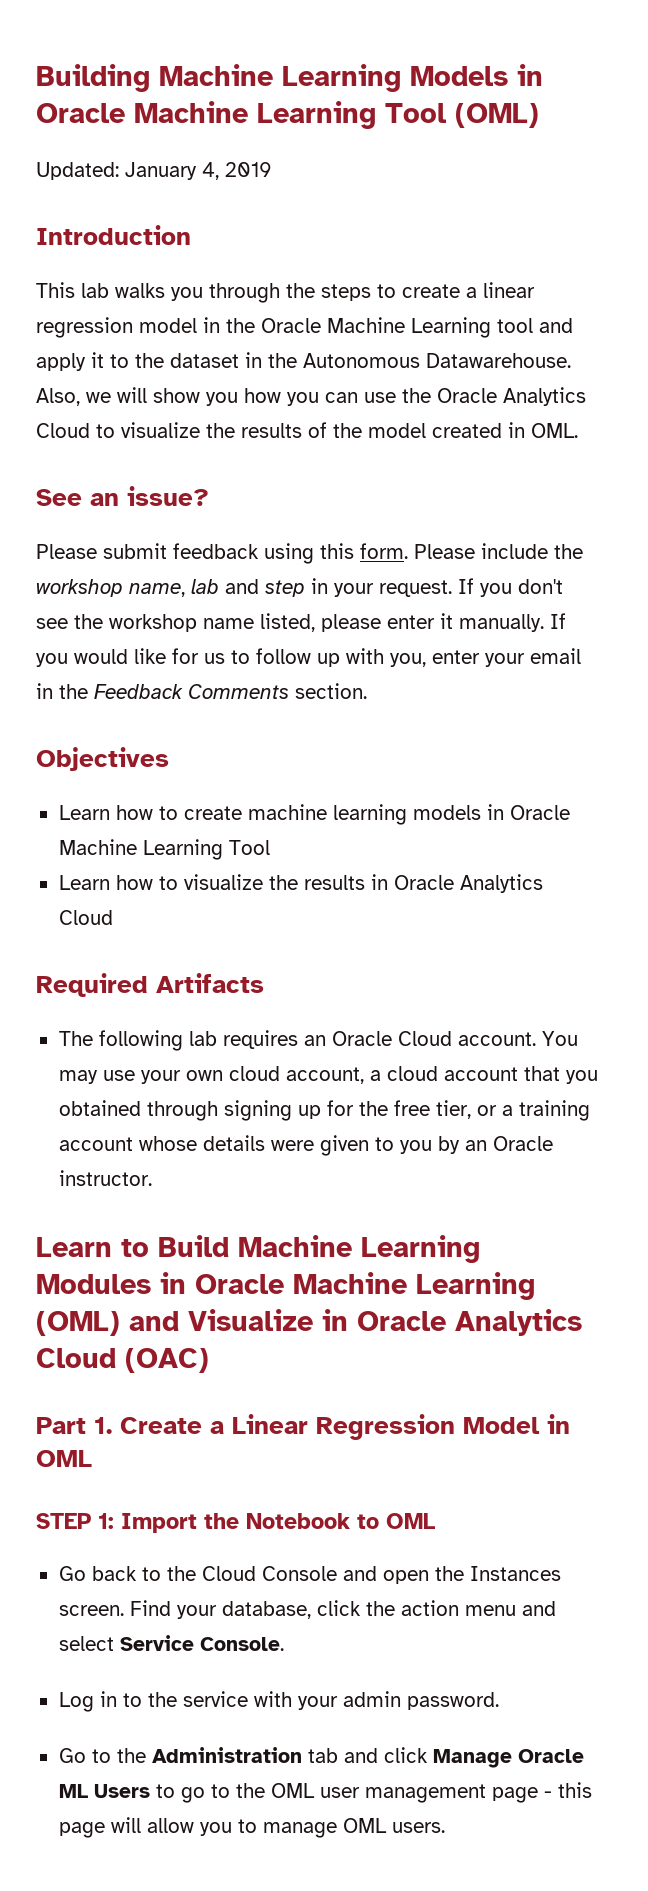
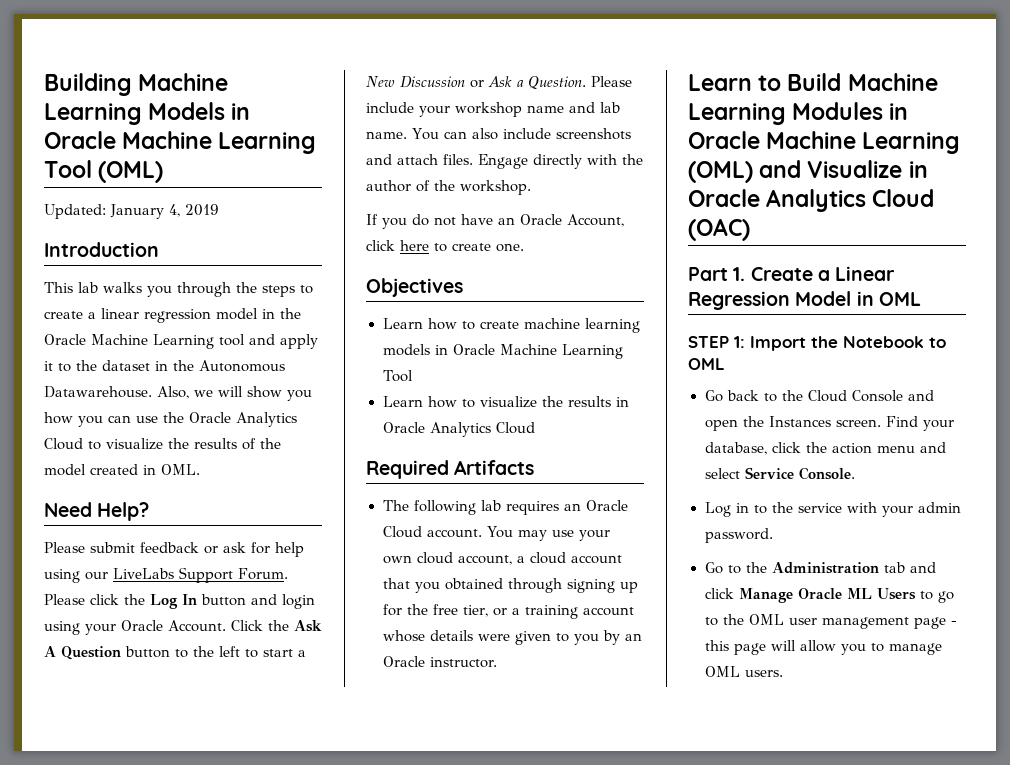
[36,486,209,506] See an issue? -> [44,502,150,521] Need Help?
[264,543,583,564] [36,578,563,597] [36,613,566,632] [36,648,581,667] [36,683,367,699] using this form. Please include the workshop name, lab and step in your request. If you don't see the workshop name listed, please enter it manually. If you would like for us to follow up with you, enter your email in the Feedback Comments section. -> [204,542,304,557] [44,567,288,583] [44,594,315,609] [44,620,322,635] [44,646,306,660] [366,76,632,90] [366,102,620,117] [366,128,631,140] [366,154,643,169] [366,180,531,195] [366,214,624,229] [366,240,524,252] or ask for help using our LiveLabs Support Forum. Please click the Log In button and login using your Oracle Account. Click the Ask A Question button to the left to start a New Discussion or Ask a Question. Please include your workshop name and lab name. You can also include screenshots and attach files. Engage directly with the author of the workshop. // If you do not have an Oracle Account, click here to create one.

